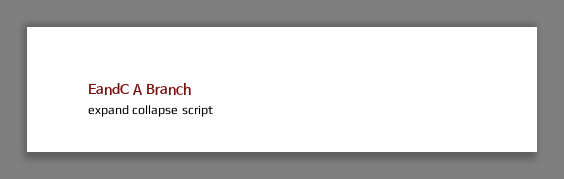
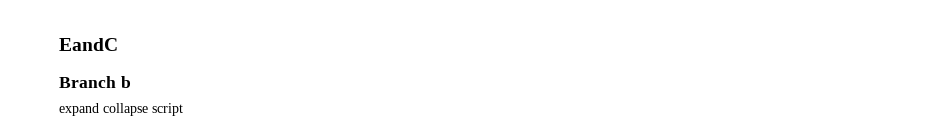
[131,84,143,95] A -> (118, 44) //
(191, 89) none -> [120,76,131,88] b

